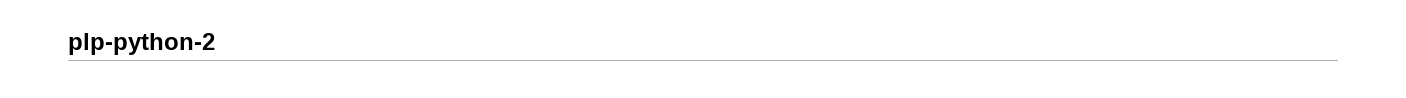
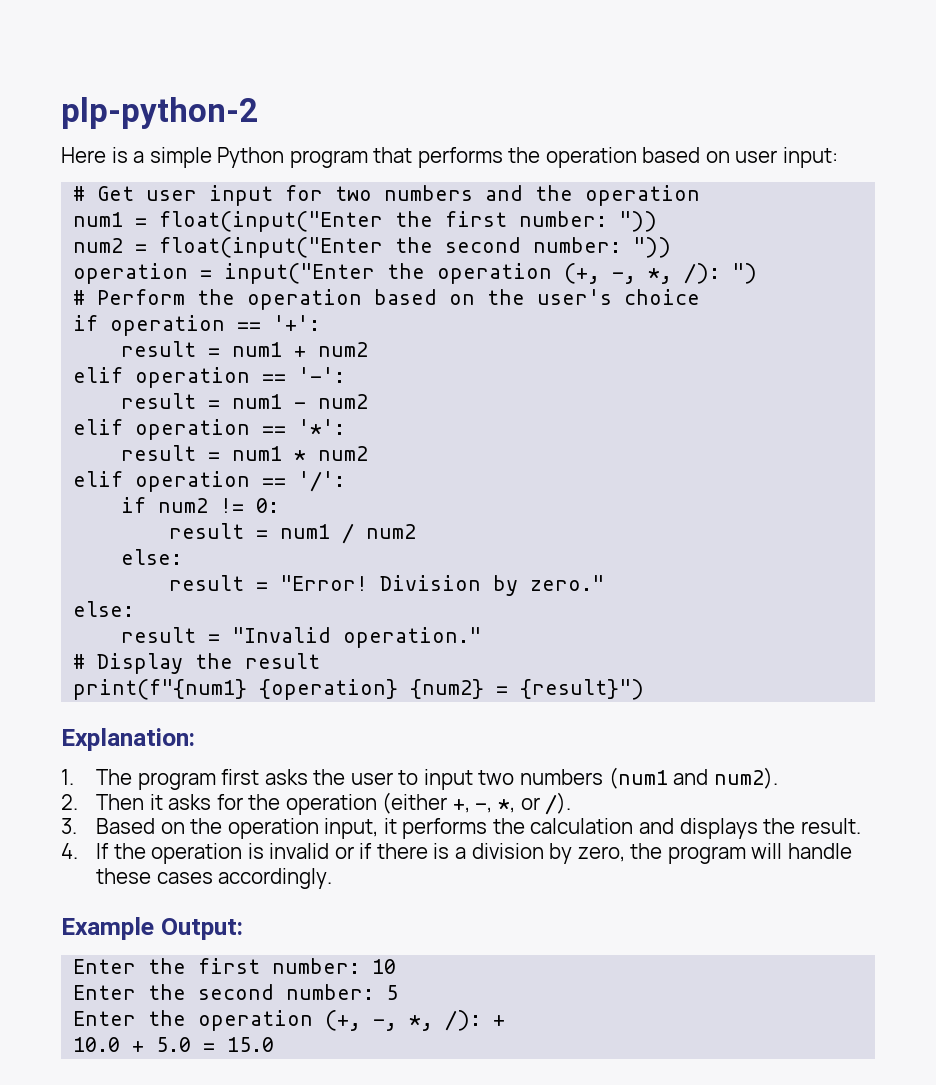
(215, 44) none -> [61,147,838,168] [73,185,701,206] [73,211,658,232] [73,237,672,258] [73,263,758,284] [73,289,701,310] [73,315,321,336] [121,341,369,357] [73,367,346,388] [121,393,369,409] [73,419,346,440] [121,445,369,461] [73,471,346,492] [121,497,280,513] [169,523,417,544] [121,549,183,565] [169,575,605,596] [73,601,135,617] [121,627,482,648] [73,653,321,674] [73,679,645,700] [61,728,195,751] [61,767,778,790] [61,792,572,815] [61,818,861,839] [61,843,852,864] [96,868,333,889] [61,917,243,940] [73,958,397,974] [73,984,399,1000] [73,1010,506,1031] [73,1037,275,1052] // Here is a simple Python program that performs the operation based on user input: // # Get user input for two numbers and the operation // num1 = float(input("Enter the first number: ")) // num2 = float(input("Enter the second number: ")) // operation = input("Enter the operation (+, -, *, /): ") // # Perform the operation based on the user's choice // if operation == '+': // result = num1 + num2 // elif operation == '-': // result = num1 - num2 // elif operation == '*': // result = num1 * num2 // elif operation == '/': // if num2 != 0: // result = num1 / num2 // else: // result = "Error! Division by zero." // else: // result = "Invalid operation." // # Display the result // print(f"{num1} {operation} {num2} = {result}") // Explanation: // 1. The program first asks the user to input two numbers (num1 and num2). // 2. Then it asks for the operation (either +, -, *, or /). // 3. Based on the operation input, it performs the calculation and displays the result. // 4. If the operation is invalid or if there is a division by zero, the program will handle these cases accordingly. // Example Output: // Enter the first number: 10 // Enter the second number: 5 // Enter the operation (+, -, *, /): + // 10.0 + 5.0 = 15.0

